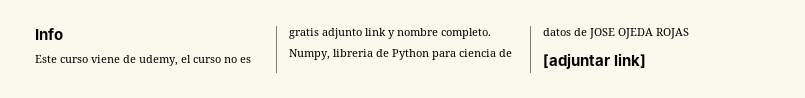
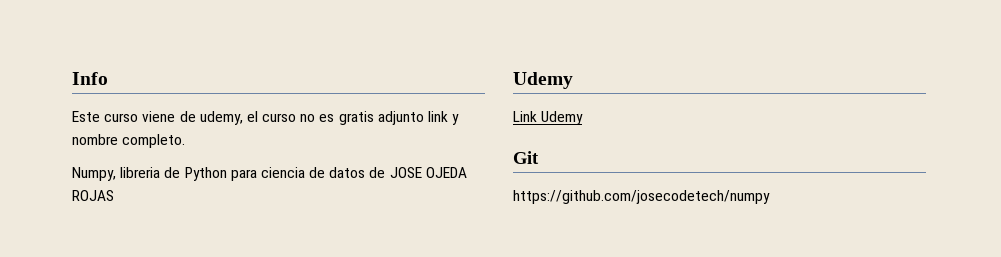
[543,53,647,69] [adjuntar link] -> [513,72,573,89] [513,111,584,125] [513,151,539,164] [513,190,770,204] Udemy // Link Udemy // Git // https://github.com/josecodetech/numpy

